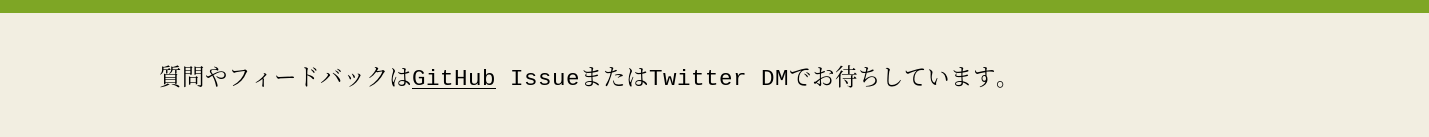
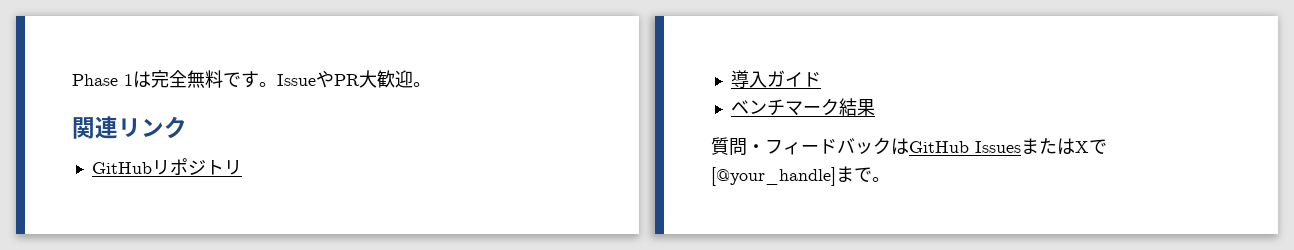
[158,65,228,89] 質問や -> [72,70,431,88] [72,116,187,139] [91,158,242,175] [730,70,821,88] [730,98,875,116] [711,137,765,156] Phase 1は完全無料です。IssueやPR大歓迎。 // 関連リンク // GitHubリポジトリ // 導入ガイド // ベンチマーク結果 // 質問・
[509,65,996,88] IssueまたはTwitter DMでお待ちしています -> [975,138,1107,155] [711,166,872,186] IssuesまたはXで[@your_handle]まで

